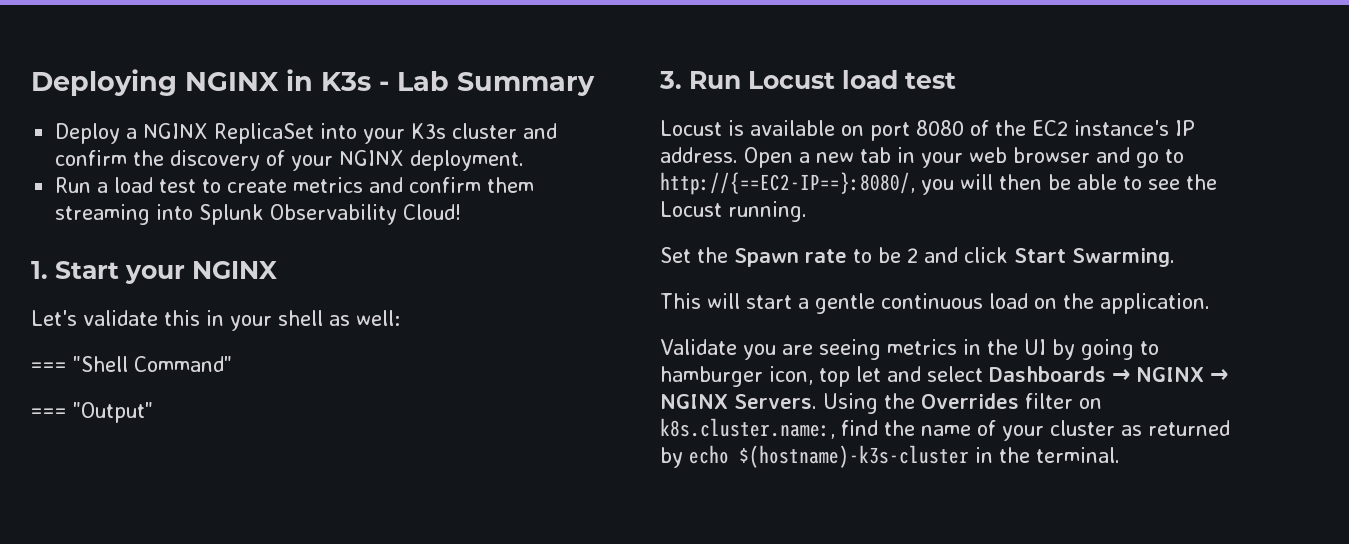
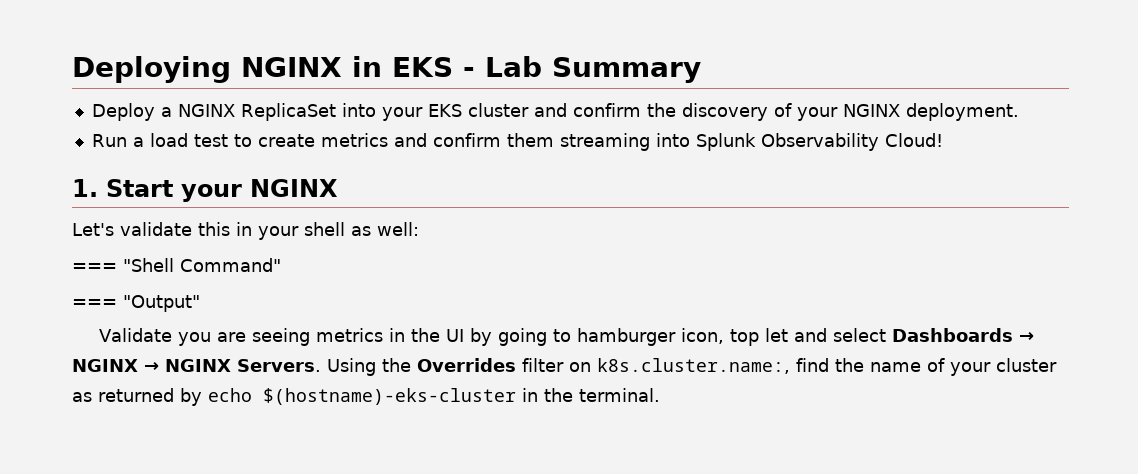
[321,72,371,91] K3s -> [392,57,453,77] EKS
[411,123,447,139] K3s -> [427,104,462,117] EKS
[659,70,956,89] [660,120,1195,141] [660,147,1184,168] [660,172,1217,195] [660,201,807,222] [660,247,1175,267] [660,293,1210,314] // 3. Run Locust load test // Locust is available on port 8080 of the EC2 instance's IP address. Open a new tab in your web browser and go to http://{==EC2-IP==}:8080/, you will then be able to see the Locust running. // Set the Spawn rate to be 2 and click Start Swarming. // This will start a gentle continuous load on the application. -> (200, 303) none
[739,445,969,468] $(hostname)-k3s-cluster -> [263,388,516,405] $(hostname)-eks-cluster

